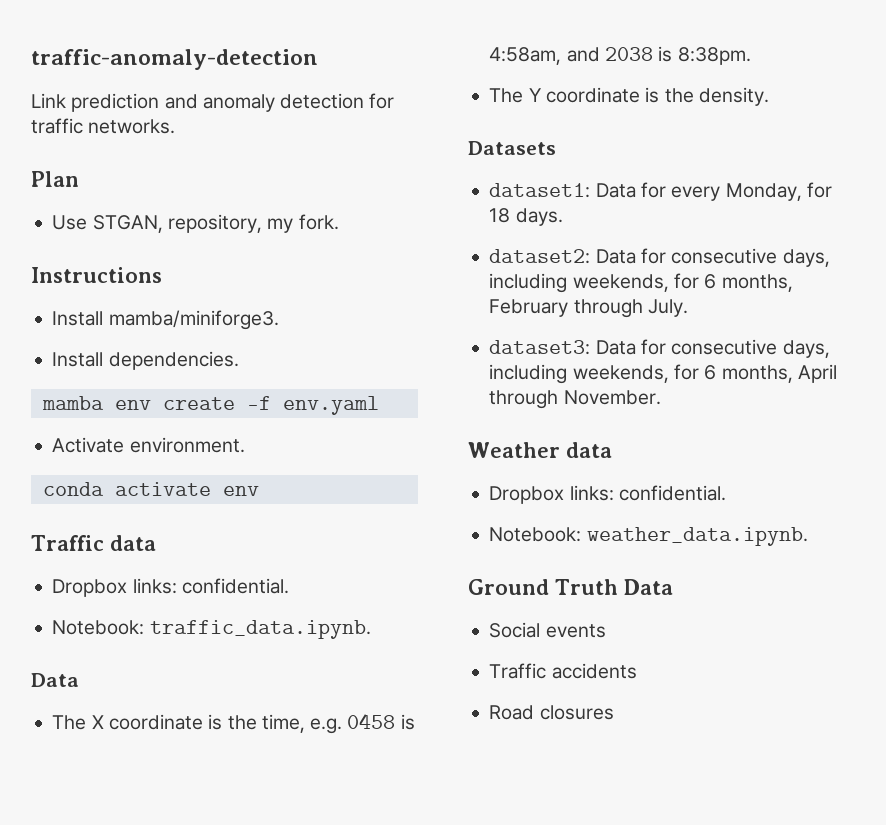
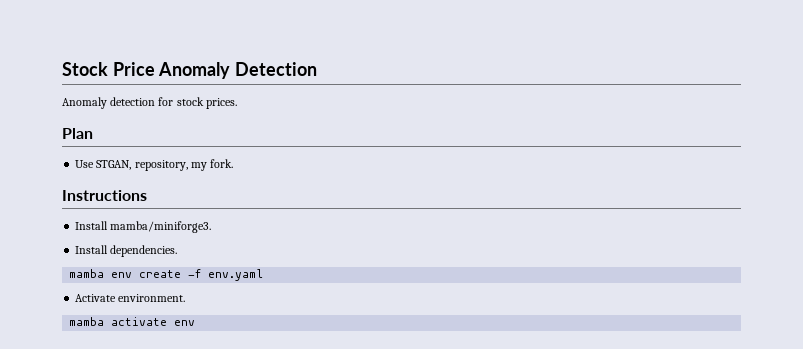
[31,49,318,70] [31,93,395,112] [31,118,176,134] traffic-anomaly-detection // Link prediction and anomaly detection for traffic networks. -> [62,62,318,79] [62,97,237,109] Stock Price Anomaly Detection // Anomaly detection for stock prices.
[42,482,104,496] conda -> [69,317,105,326] mamba
[31,535,156,551] [52,578,289,597] [52,620,371,639] [31,673,79,687] [52,713,415,734] [489,46,751,65] [489,87,769,106] [468,141,556,155] [489,182,832,201] [489,208,563,226] [489,248,830,267] [489,273,793,293] [489,299,688,318] [489,339,830,358] [489,364,837,384] [489,390,661,409] [468,442,612,458] [489,485,726,504] [489,527,808,546] [468,579,673,595] [489,622,606,638] [489,663,637,679] [489,705,614,720] // Traffic data // Dropbox links: confidential. // Notebook: traffic_data.ipynb. // Data // The X coordinate is the time, e.g. 0458 is 4:58am, and 2038 is 8:38pm. // The Y coordinate is the density. // Datasets // dataset1: Data for every Monday, for 18 days. // dataset2: Data for consecutive days, including weekends, for 6 months, February through July. // dataset3: Data for consecutive days, including weekends, for 6 months, April through November. // Weather data // Dropbox links: confidential. // Notebook: weather_data.ipynb. // Ground Truth Data // Social events // Traffic accidents // Road closures -> (196, 323) none

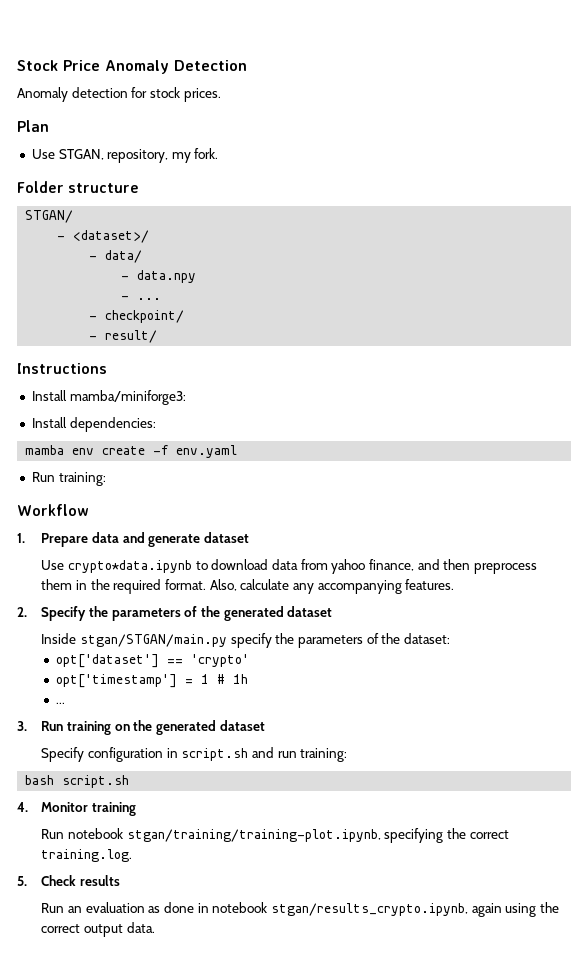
(234, 163) none -> [17,181,140,193] [25,210,74,223] [57,230,150,243] [89,250,143,263] [121,270,197,283] [121,296,162,300] [89,310,185,323] [89,330,158,343] // Folder structure // STGAN/ // - <dataset>/ // - data/ // - data.npy // - ... // - checkpoint/ // - result/
[110,221,212,233] [75,245,178,257] mamba/miniforge3. // Install dependencies. -> [69,390,186,405] [31,417,156,432] mamba/miniforge3: // Install dependencies:
[75,294,186,302] [69,317,196,326] Activate environment. // mamba activate env -> [31,472,106,486] [17,504,89,516] [17,532,249,547] [41,559,537,574] [41,579,455,594] [17,606,333,621] [41,633,450,648] [56,654,250,668] [56,674,249,688] [56,702,66,704] [17,720,265,735] [41,747,348,762] [25,775,130,788] [17,802,137,816] [41,828,509,843] [41,849,133,862] [17,875,121,886] [41,902,559,917] [41,922,155,937] Run training: // Workflow // 1. Prepare data and generate dataset // Use crypto*data.ipynb to download data from yahoo finance, and then preprocess them in the required format. Also, calculate any accompanying features. // 2. Specify the parameters of the generated dataset // Inside stgan/STGAN/main.py specify the parameters of the dataset: // opt['dataset'] == 'crypto' // opt['timestamp'] = 1 # 1h // ... // 3. Run training on the generated dataset // Specify configuration in script.sh and run training: // bash script.sh // 4. Monitor training // Run notebook stgan/training/training-plot.ipynb, specifying the correct training.log. // 5. Check results // Run an evaluation as done in notebook stgan/results_crypto.ipynb, again using the correct output data.

